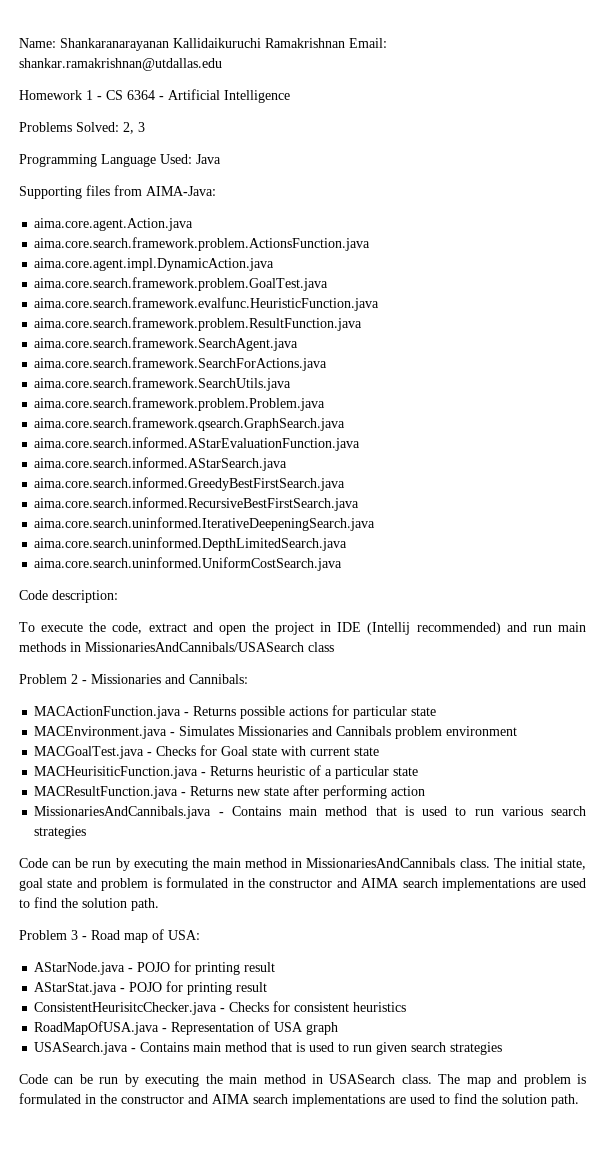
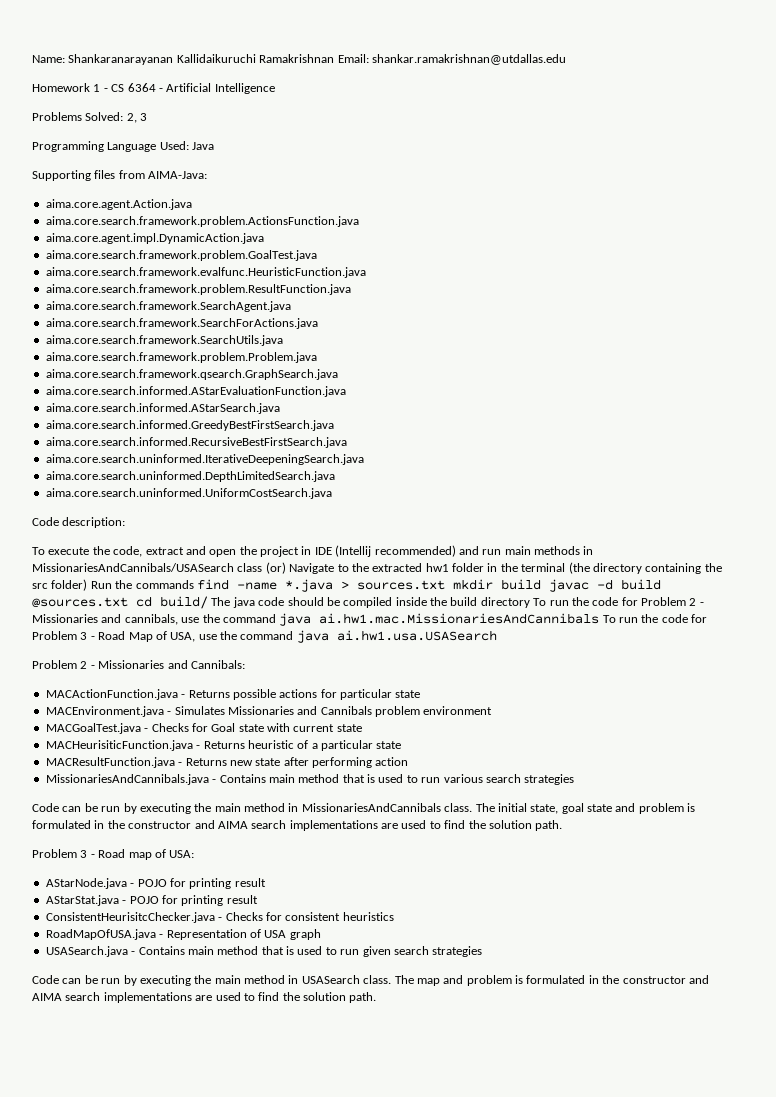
(334, 647) none -> [265,562,722,574] [32,579,661,592] [32,596,704,609] [32,613,708,626] [32,630,497,643] (or) Navigate to the extracted hw1 folder in the terminal (the directory containing the src folder) Run the commands find -name *.java > sources.txt mkdir build javac -d build @sources.txt cd build/ The java code should be compiled inside the build directory To run the code for Problem 2 - Missionaries and cannibals, use the command java ai.hw1.mac.MissionariesAndCannibals To run the code for Problem 3 - Road Map of USA, use the command java ai.hw1.usa.USASearch

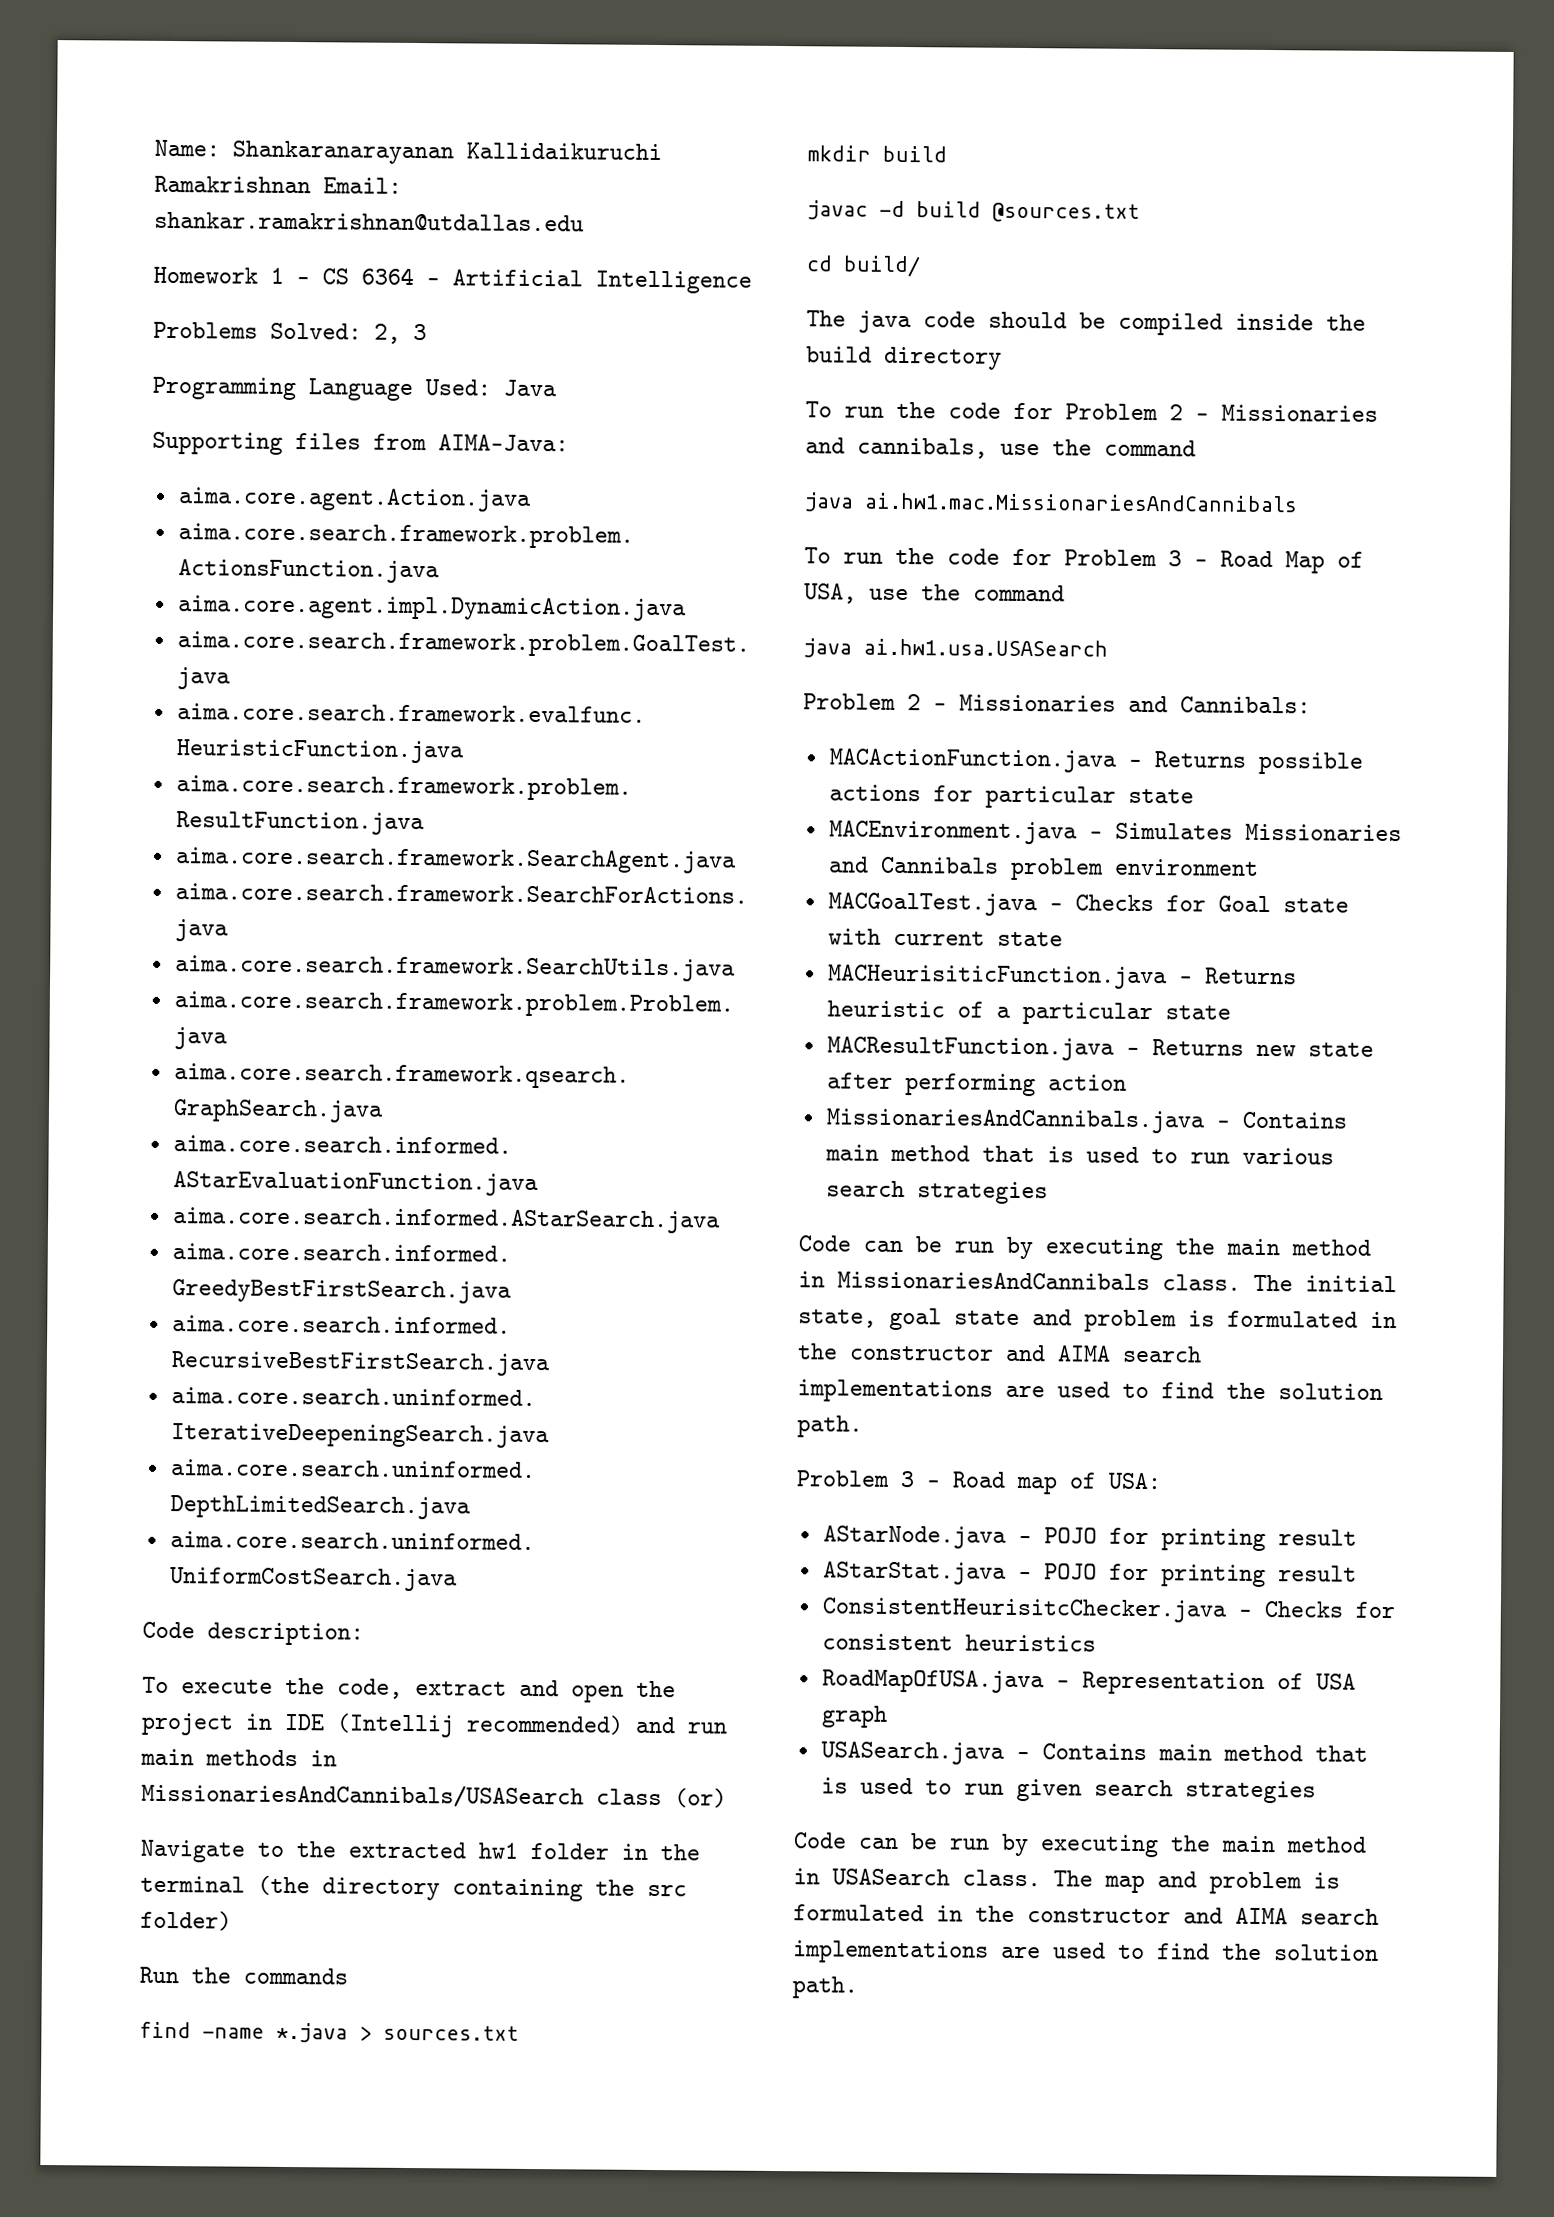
(286, 568) none -> (727, 1798) //
(88, 585) none -> (232, 1920) //
(194, 584) none -> (348, 1976) //
(445, 585) none -> (519, 2032) //
(541, 584) none -> (947, 154) //
(128, 602) none -> (1140, 212) //
(208, 602) none -> (920, 266) //
(530, 602) none -> (1002, 358) //
(276, 618) none -> (1196, 448) //
(600, 618) none -> (1298, 502) //
(294, 635) none -> (1065, 593) //

